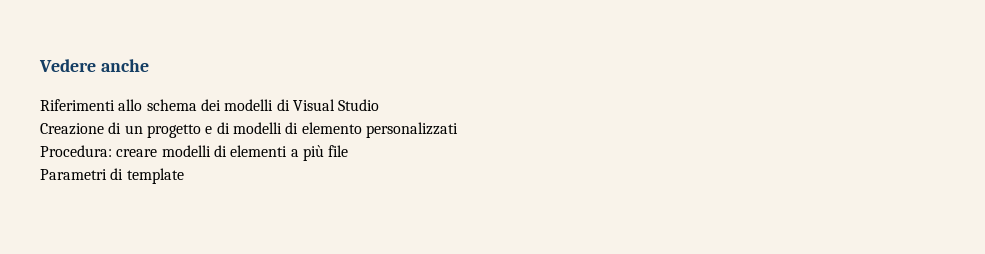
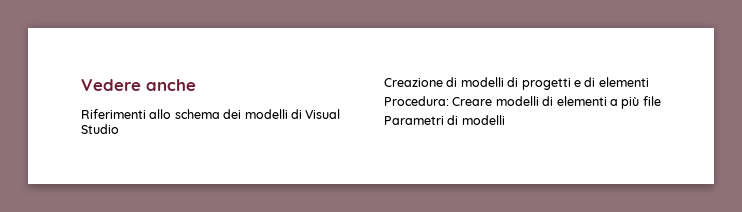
[124,122,458,138] un progetto e di modelli di elemento personalizzati -> [460,77,649,90] modelli di progetti e di elementi
[116,149,158,157] creare -> [452,97,493,106] Creare
[126,168,184,184] template -> [461,115,505,125] modelli

